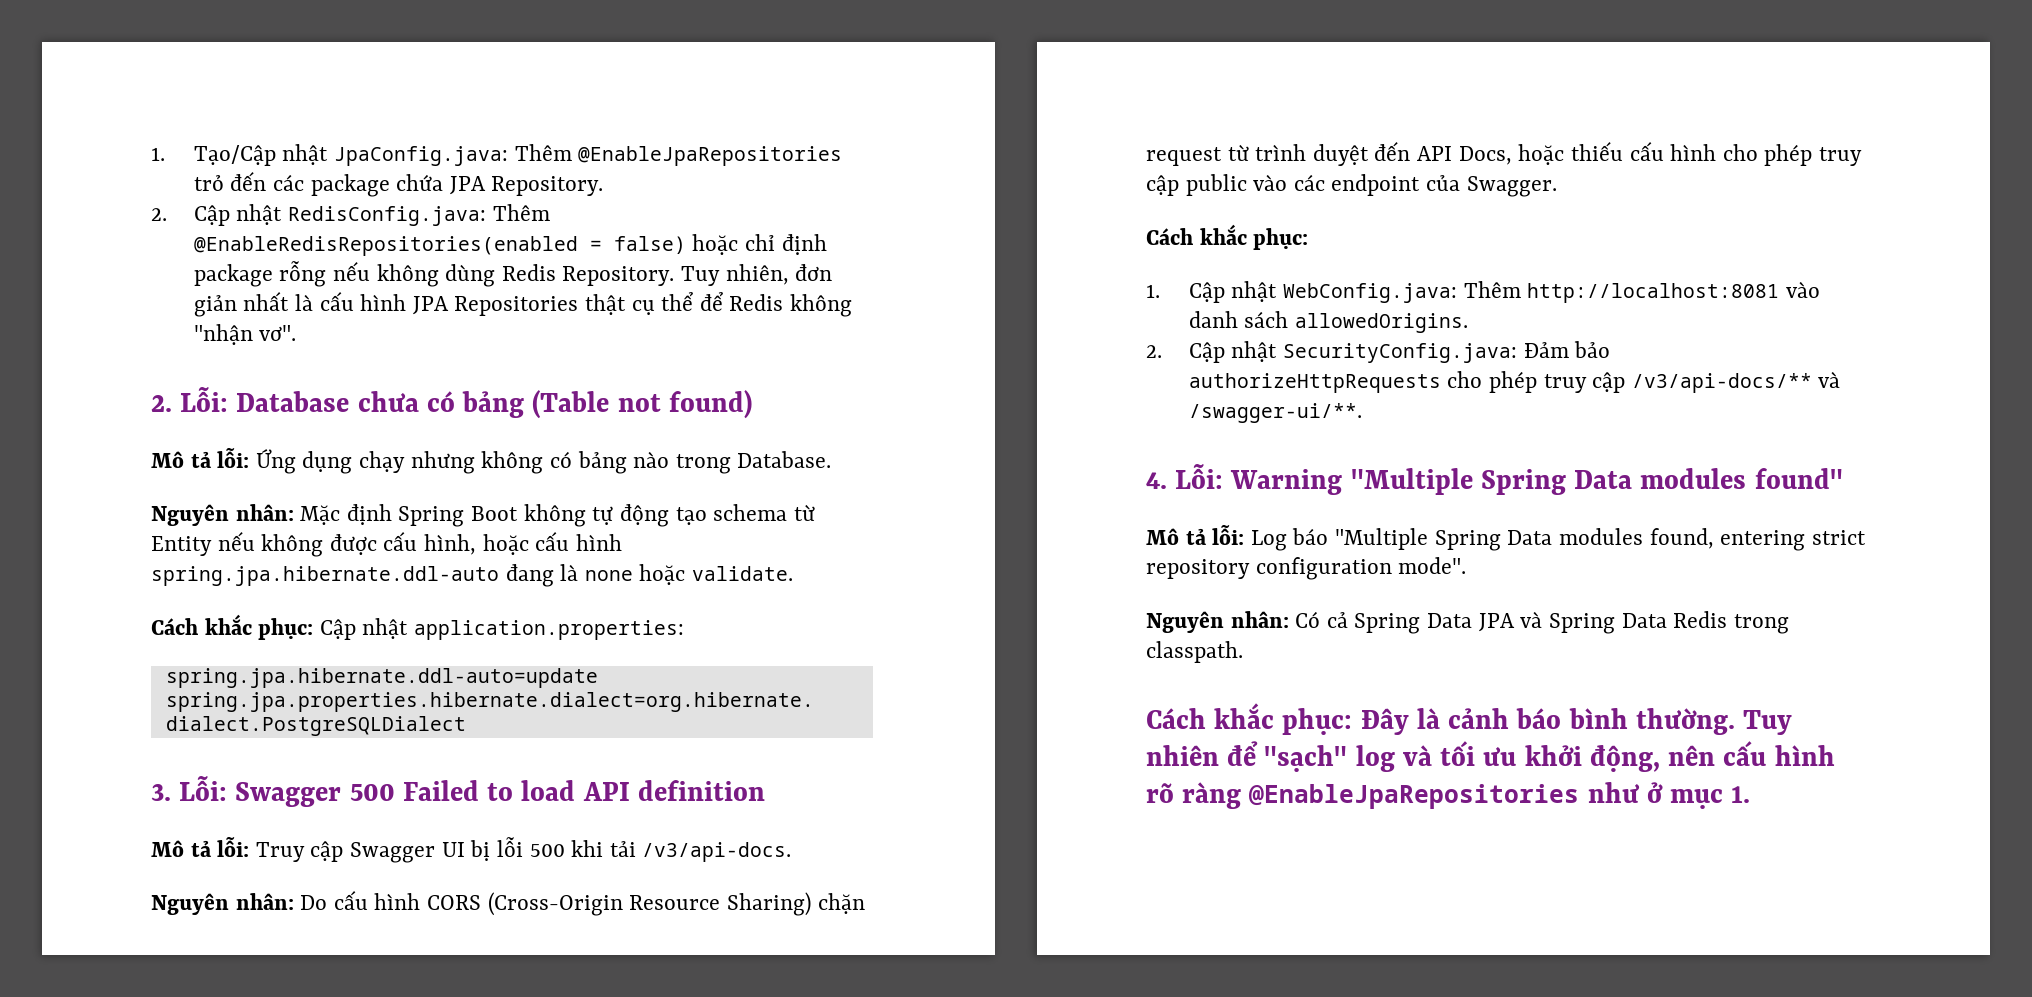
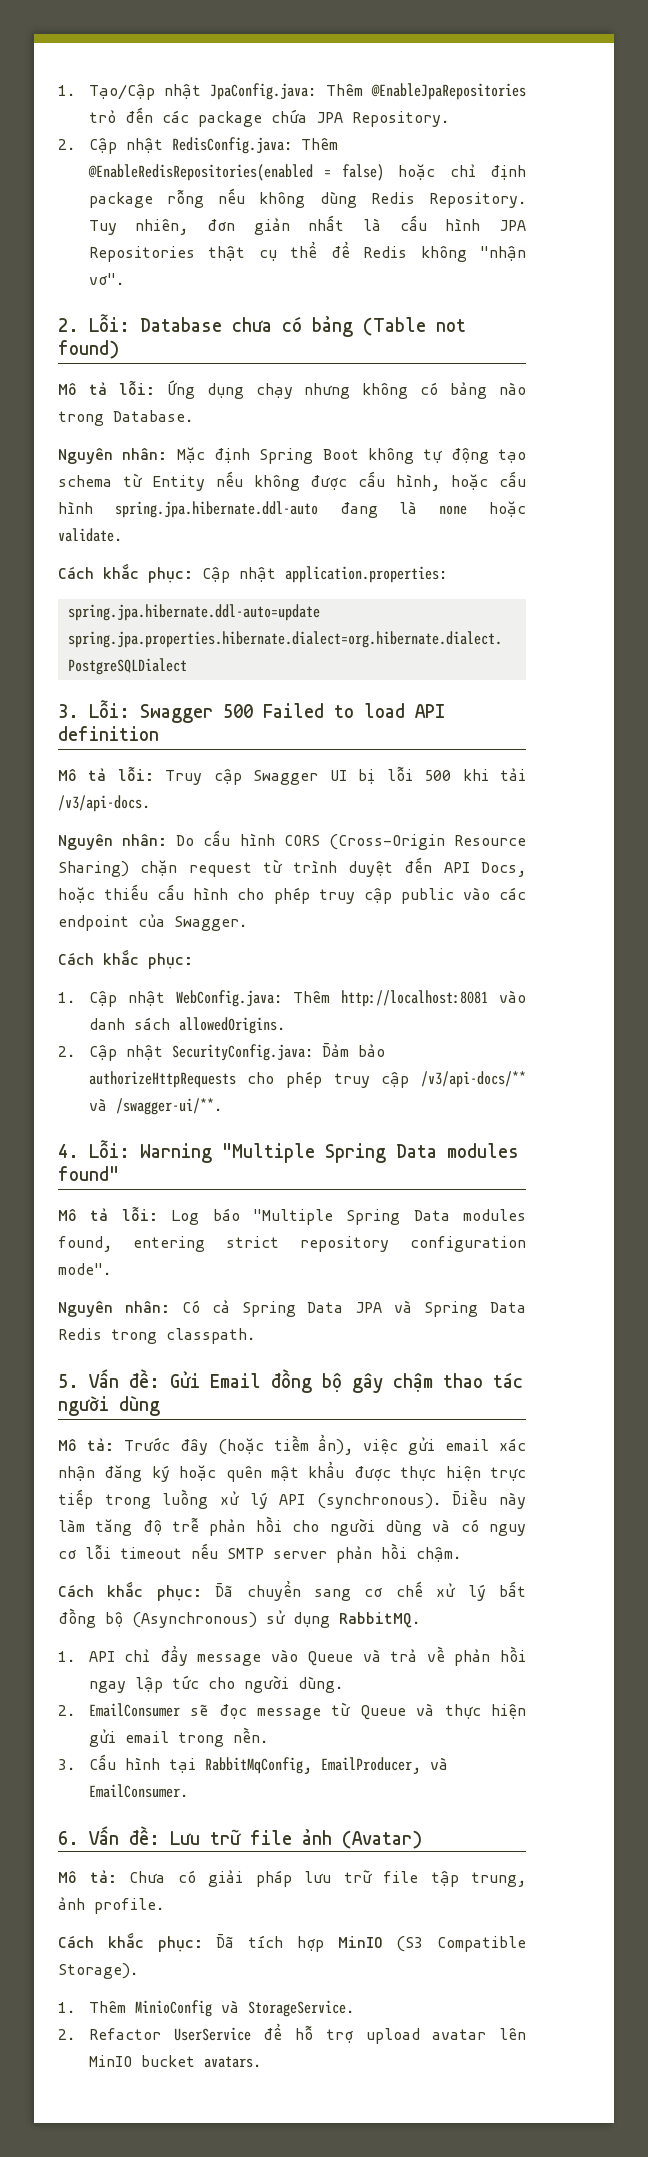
[1146,703,1793,735] [1146,741,1835,772] [1146,782,1751,809] Cách khắc phục: Đây là cảnh báo bình thường. Tuy nhiên để "sạch" log và tối ưu khởi động, nên cấu hình rõ ràng @EnableJpaRepositories như ở mục 1. -> [58,1369,523,1393] [58,1395,160,1416] [58,1434,526,1455] [58,1461,526,1482] [58,1489,526,1509] [58,1516,526,1536] [58,1543,461,1563] [58,1580,526,1601] [58,1608,420,1628] [58,1645,526,1666] [88,1675,343,1693] [58,1702,526,1720] [88,1727,268,1747] [58,1754,448,1774] [88,1784,188,1798] [58,1826,422,1849] [58,1870,526,1887] [58,1897,164,1914] [58,1932,526,1952] [58,1963,138,1979] [58,2000,354,2017] [58,2023,526,2044] [88,2055,261,2068] 5. Vấn đề: Gửi Email đồng bộ gây chậm thao tác người dùng // Mô tả: Trước đây (hoặc tiềm ẩn), việc gửi email xác nhận đăng ký hoặc quên mật khẩu được thực hiện trực tiếp trong luồng xử lý API (synchronous). Điều này làm tăng độ trễ phản hồi cho người dùng và có nguy cơ lỗi timeout nếu SMTP server phản hồi chậm. // Cách khắc phục: Đã chuyển sang cơ chế xử lý bất đồng bộ (Asynchronous) sử dụng RabbitMQ. // 1. API chỉ đẩy message vào Queue và trả về phản hồi ngay lập tức cho người dùng. // 2. EmailConsumer sẽ đọc message từ Queue và thực hiện gửi email trong nền. // 3. Cấu hình tại RabbitMqConfig, EmailProducer, và EmailConsumer. // 6. Vấn đề: Lưu trữ file ảnh (Avatar) // Mô tả: Chưa có giải pháp lưu trữ file tập trung, ảnh profile. // Cách khắc phục: Đã tích hợp MinIO (S3 Compatible Storage). // 1. Thêm MinioConfig và StorageService. // 2. Refactor UserService để hỗ trợ upload avatar lên MinIO bucket avatars.

